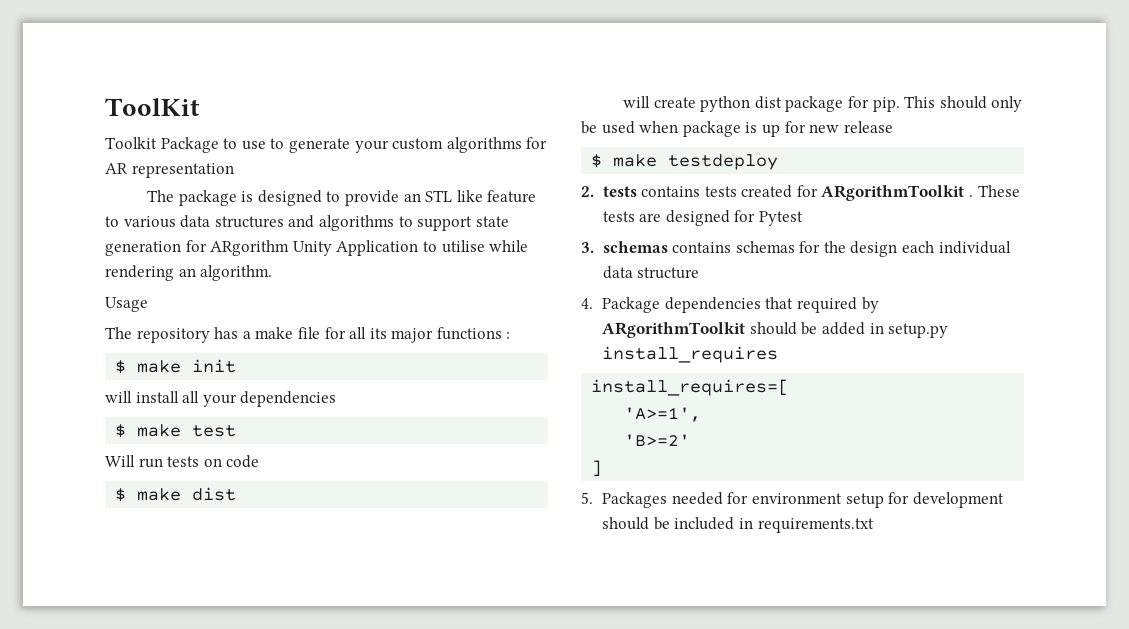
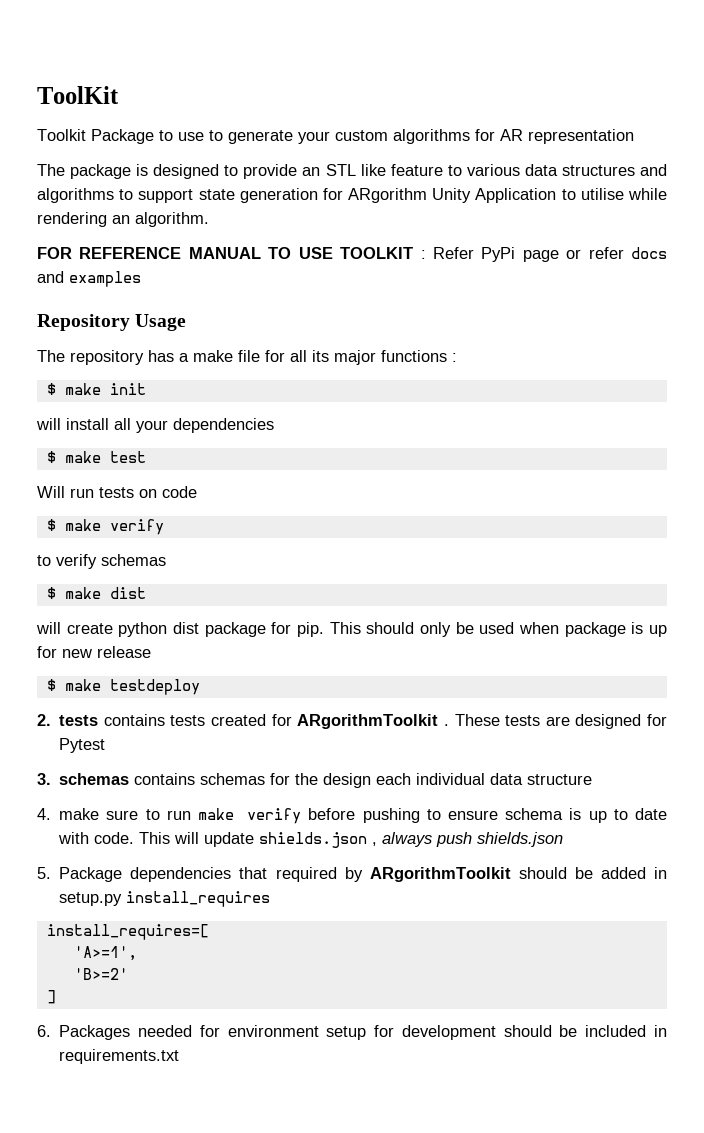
(273, 273) none -> [37,247,667,262] [37,271,141,287] [37,314,130,331] FOR REFERENCE MANUAL TO USE TOOLKIT : Refer PyPi page or refer docs and examples // Repository
(260, 461) none -> [46,519,164,535] [37,554,166,569] // $ make verify // to verify schemas
(593, 303) none -> [59,808,667,824] [58,832,564,848] [37,867,51,879] make sure to run make verify before pushing to ensure schema is up to date with code. This will update shields.json , always push shields.json // 5.
[581,492,593,504] 5. -> [37,1025,51,1037] 6.

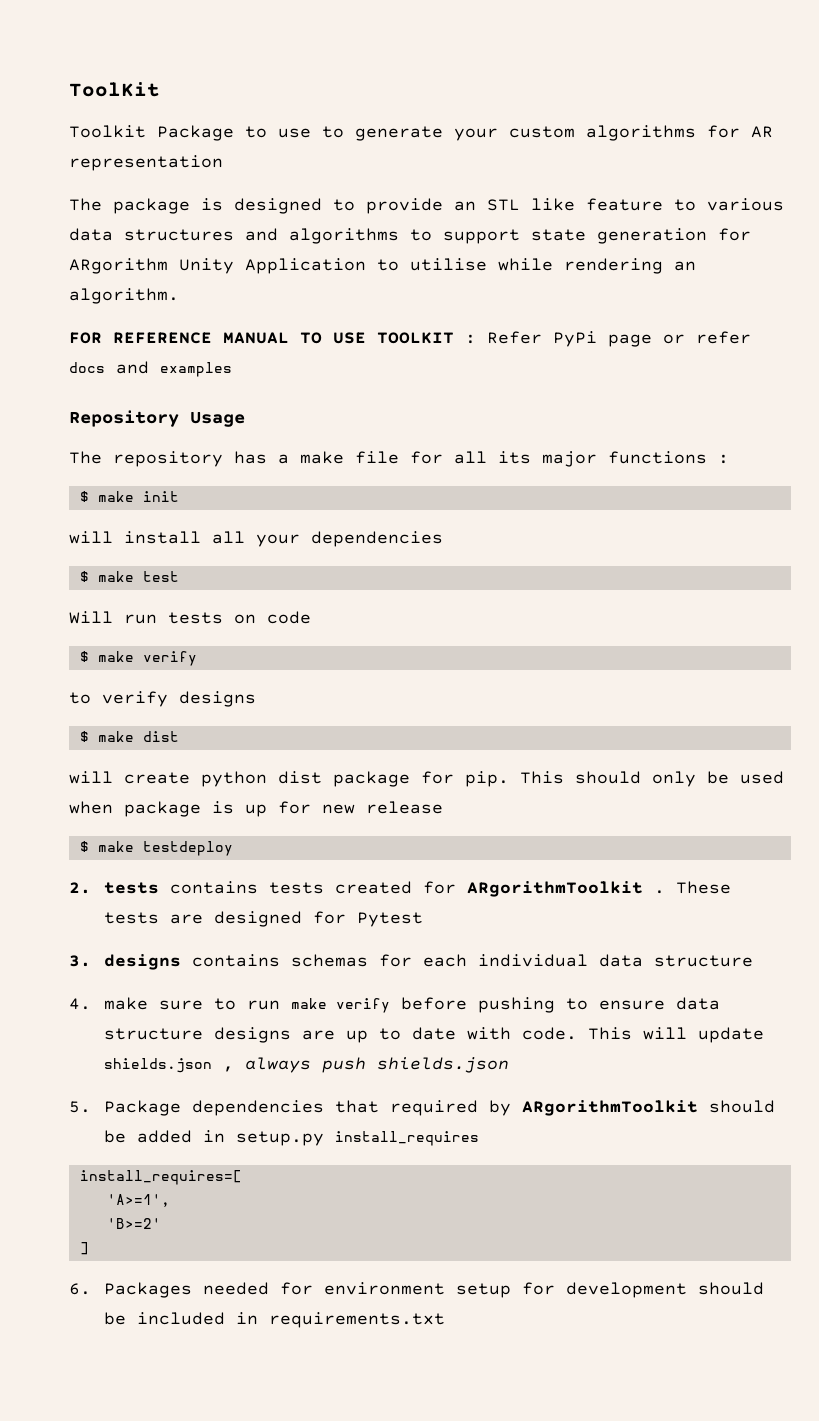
[101,554,166,566] schemas -> [179,691,256,707] designs
[59,773,130,785] schemas -> [103,954,181,970] designs
[295,773,372,788] the design -> (412, 960) none
[505,808,582,820] schema is -> [675,997,720,1010] [103,1027,335,1043] data structure designs are

